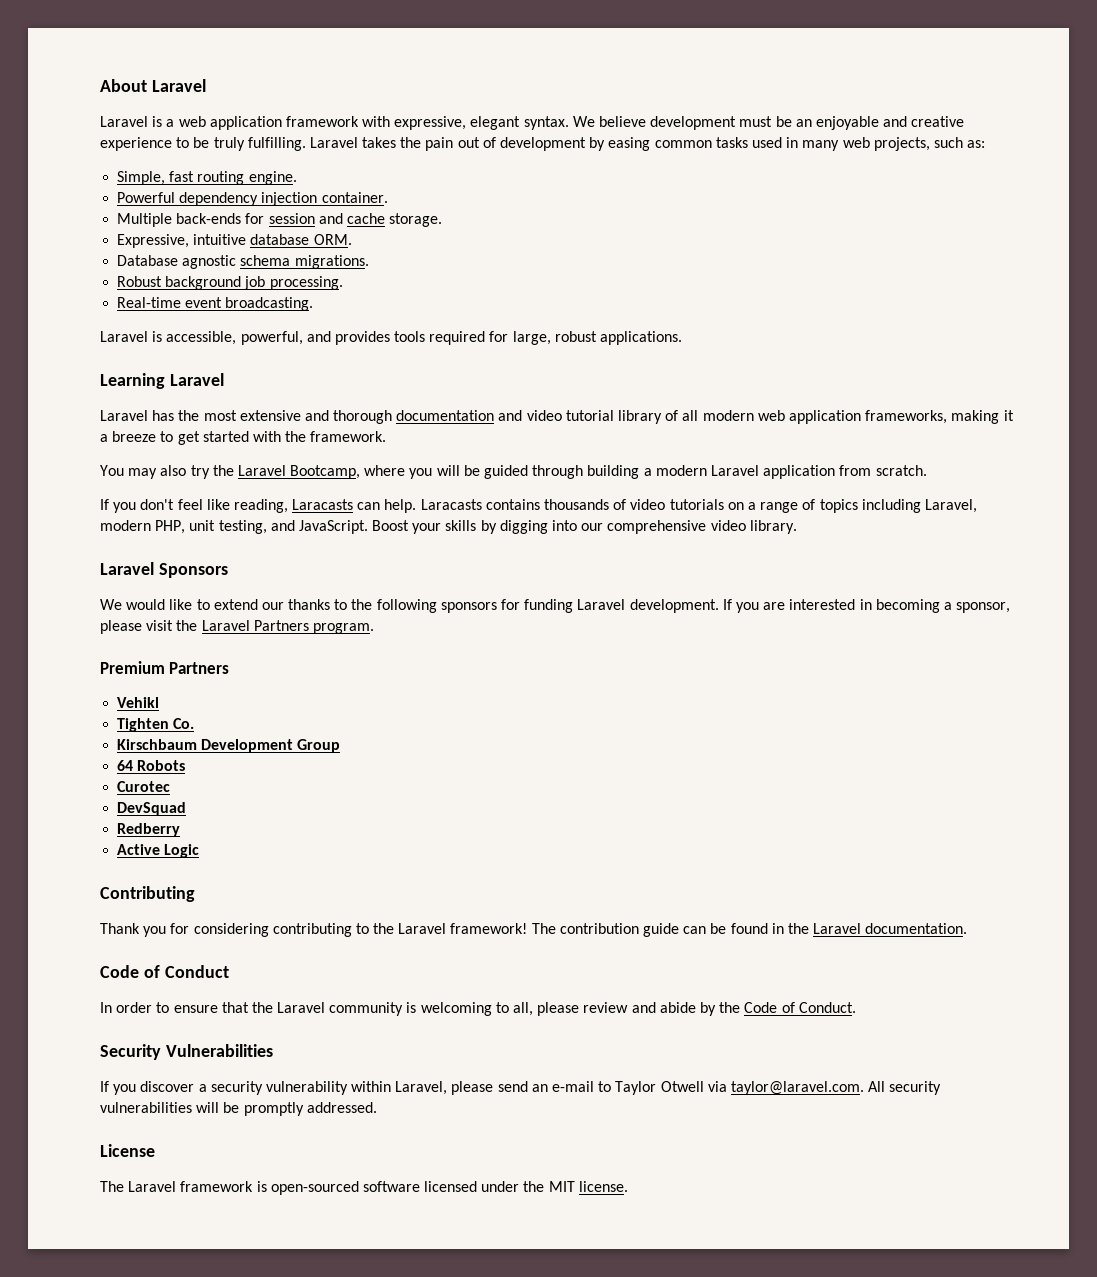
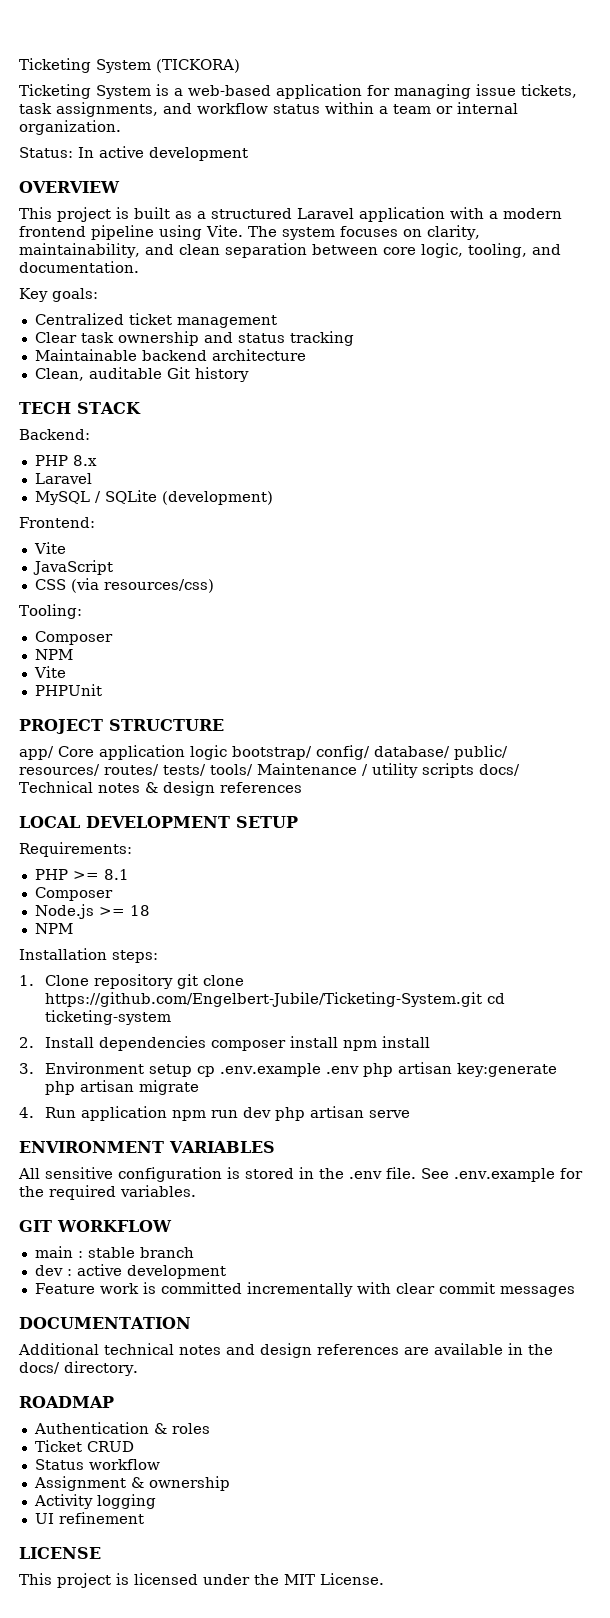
[100,79,206,92] [100,116,965,130] [100,137,986,151] [117,171,297,185] [117,192,388,206] [117,213,443,227] [117,234,352,248] [117,255,369,269] [117,276,343,290] [117,297,314,311] [100,331,683,345] [100,373,224,389] [100,410,1014,424] [100,431,387,445] [100,465,927,479] [100,499,977,513] [100,520,797,534] [100,562,228,578] [100,599,1011,613] [100,620,374,634] [100,661,230,674] [117,697,160,708] [117,718,195,732] [117,739,341,753] [117,760,186,771] [117,781,171,792] [117,802,187,816] [117,823,181,837] [117,844,200,858] [100,886,195,902] [100,923,968,937] [100,965,229,978] [100,1002,856,1016] [100,1044,273,1060] [100,1081,942,1095] [100,1102,377,1116] [100,1144,155,1157] [100,1181,420,1195] About Laravel // Laravel is a web application framework with expressive, elegant syntax. We believe development must be an enjoyable and creative experience to be truly fulfilling. Laravel takes the pain out of development by easing common tasks used in many web projects, such as: // Simple, fast routing engine. // Powerful dependency injection container. // Multiple back-ends for session and cache storage. // Expressive, intuitive database ORM. // Database agnostic schema migrations. // Robust background job processing. // Real-time event broadcasting. // Laravel is accessible, powerful, and provides tools required for large, robust applications. // Learning Laravel // Laravel has the most extensive and thorough documentation and video tutorial library of all modern web application frameworks, making it a breeze to get started with the framework. // You may also try the Laravel Bootcamp, where you will be guided through building a modern Laravel application from scratch. // If you don't feel like reading, Laracasts can help. Laracasts contains thousands of video tutorials on a range of topics including Laravel, modern PHP, unit testing, and JavaScript. Boost your skills by digging into our comprehensive video library. // Laravel Sponsors // We would like to extend our thanks to the following sponsors for funding Laravel development. If you are interested in becoming a sponsor, please visit the Laravel Partners program. // Premium Partners // Vehikl // Tighten Co. // Kirschbaum Development Group // 64 Robots // Curotec // DevSquad // Redberry // Active Logic // Contributing // Thank you for considering contributing to the Laravel framework! The contribution guide can be found in the Laravel documentation. // Code of Conduct // In order to ensure that the Laravel community is welcoming to all, please review and abide by the Code of Conduct. // Security Vulnerabilities // If you discover a security vulnerability within Laravel, please send an e-mail to Taylor Otwell via taylor@laravel.com. All security vulnerabilities will be promptly addressed. // License // The Laravel framework is open-sourced software -> [19,58,240,73] [19,84,577,99] [19,102,518,117] [19,120,121,135] [19,146,248,161] [19,181,120,193] [19,207,562,222] [19,225,480,240] [19,243,561,258] [19,261,139,273] [19,288,98,302] [34,313,277,328] [34,331,354,346] [34,349,306,361] [34,367,249,382] [19,402,141,414] [19,429,90,440] [34,455,97,466] [34,473,92,484] [34,490,273,505] [19,517,95,528] [33,542,66,554] [32,560,113,575] [34,578,214,593] [19,604,82,619] [34,631,113,645] [34,649,73,660] [33,666,66,678] [34,684,102,696] [19,719,224,734] [19,745,508,760] [19,763,520,778] [19,781,302,796] [19,816,298,828] [19,842,132,857] [34,869,129,880] [34,887,113,901] [34,904,150,919] [34,923,73,934] [19,948,158,963] [19,974,245,989] [45,992,506,1007] [45,1010,172,1025] [19,1036,431,1051] [19,1062,558,1077] [45,1080,200,1095] [19,1106,411,1121] [19,1141,275,1153] [18,1167,583,1182] [19,1185,196,1200] [19,1220,172,1232] [34,1246,194,1258] [34,1264,226,1279] [34,1282,575,1297] [19,1317,191,1329] [18,1343,553,1358] [19,1361,138,1376] [19,1396,114,1408] [33,1422,210,1434] [34,1440,134,1452] [34,1459,160,1470] [33,1476,230,1491] [33,1494,156,1509] [34,1512,144,1524] [19,1547,101,1559] [19,1573,129,1588] Ticketing System (TICKORA) // Ticketing System is a web-based application for managing issue tickets, task assignments, and workflow status within a team or internal organization. // Status: In active development // OVERVIEW // This project is built as a structured Laravel application with a modern frontend pipeline using Vite. The system focuses on clarity, maintainability, and clean separation between core logic, tooling, and documentation. // Key goals: // Centralized ticket management // Clear task ownership and status tracking // Maintainable backend architecture // Clean, auditable Git history // TECH STACK // Backend: // PHP 8.x // Laravel // MySQL / SQLite (development) // Frontend: // Vite // JavaScript // CSS (via resources/css) // Tooling: // Composer // NPM // Vite // PHPUnit // PROJECT STRUCTURE // app/ Core application logic bootstrap/ config/ database/ public/ resources/ routes/ tests/ tools/ Maintenance / utility scripts docs/ Technical notes & design references // LOCAL DEVELOPMENT SETUP // Requirements: // PHP >= 8.1 // Composer // Node.js >= 18 // NPM // Installation steps: // 1. Clone repository git clone https://github.com/Engelbert-Jubile/Ticketing-System.git cd ticketing-system // 2. Install dependencies composer install npm install // 3. Environment setup cp .env.example .env php artisan key:generate php artisan migrate // 4. Run application npm run dev php artisan serve // ENVIRONMENT VARIABLES // All sensitive configuration is stored in the .env file. See .env.example for the required variables. // GIT WORKFLOW // main : stable branch // dev : active development // Feature work is committed incrementally with clear commit messages // DOCUMENTATION // Additional technical notes and design references are available in the docs/ directory. // ROADMAP // Authentication & roles // Ticket CRUD // Status workflow // Assignment & ownership // Activity logging // UI refinement // LICENSE // This project is
[578,1181,628,1192] license. -> [320,1573,384,1585] License.

